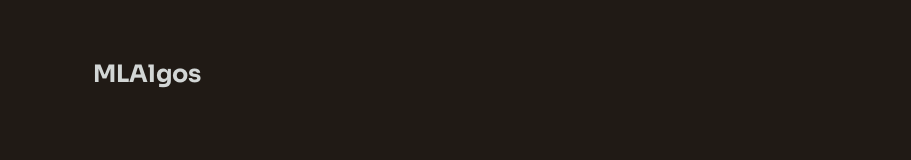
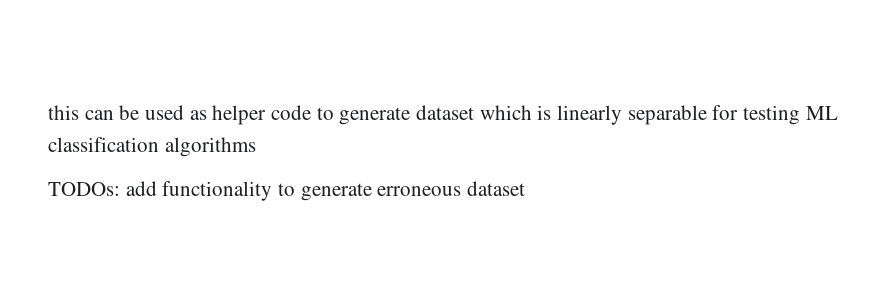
[93,64,201,88] MLAlgos -> [48,105,838,125] [48,137,256,157] [48,181,526,201] this can be used as helper code to generate dataset which is linearly separable for testing ML classification algorithms // TODOs: add functionality to generate erroneous dataset

